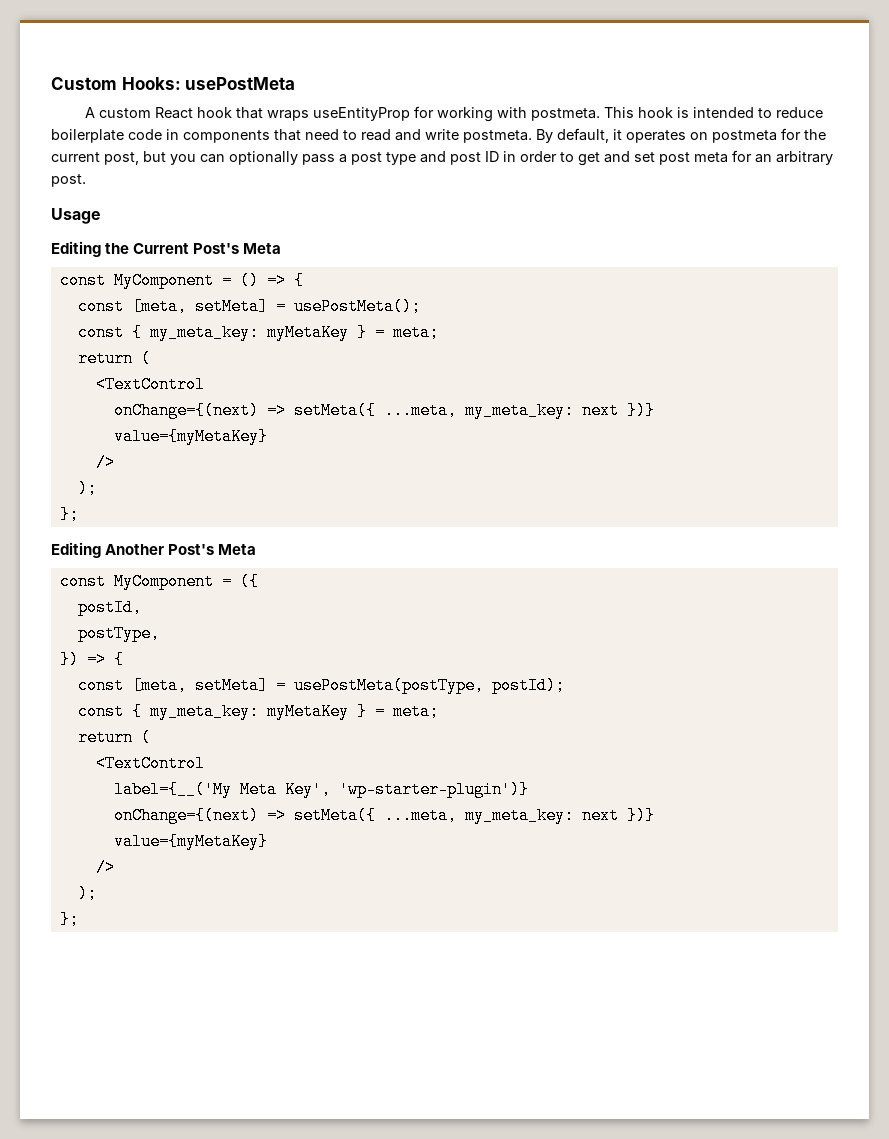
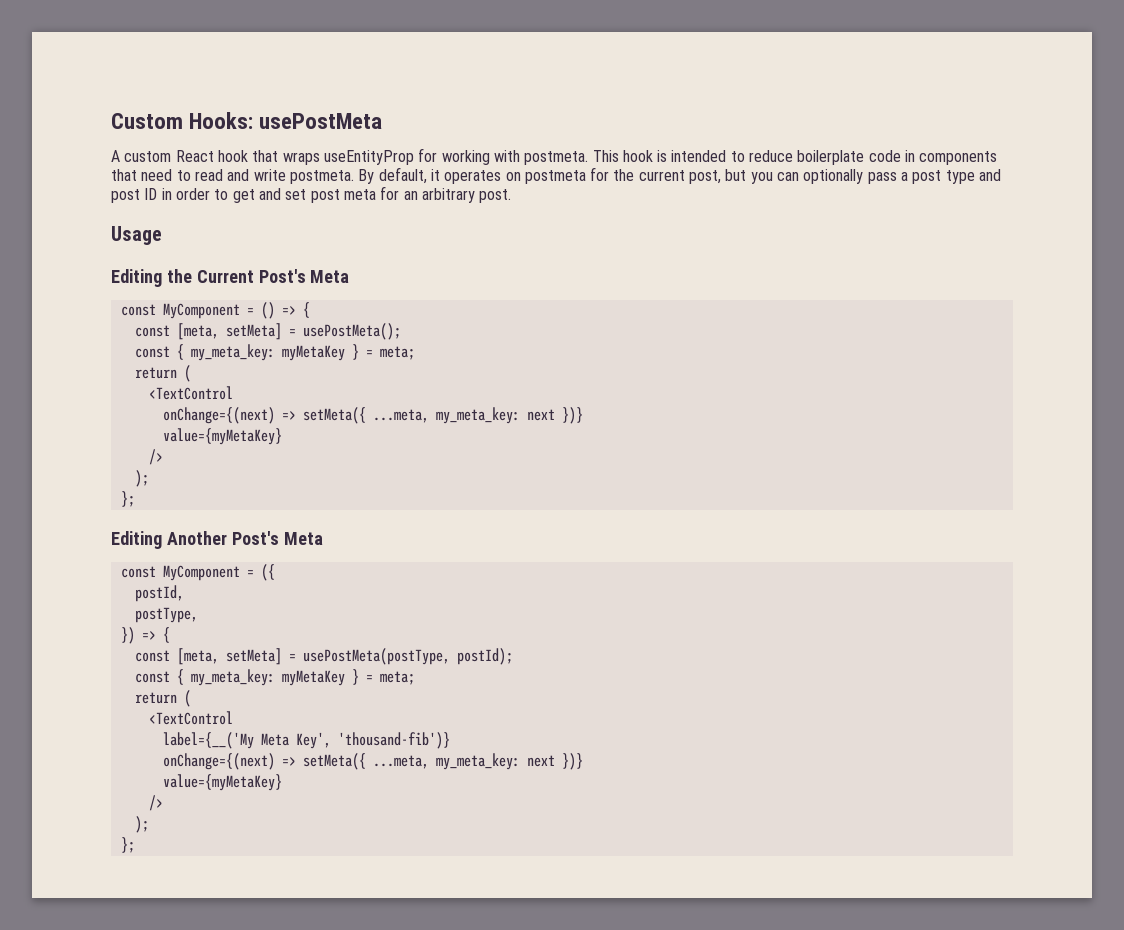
[338,781,529,798] 'wp-starter-plugin')} -> [337,732,450,749] 'thousand-fib')}

